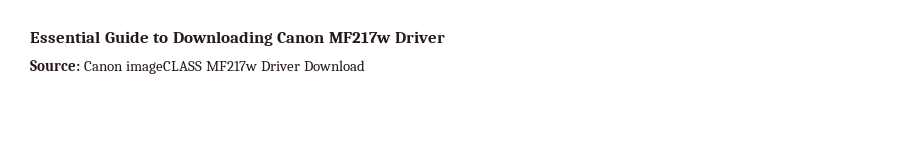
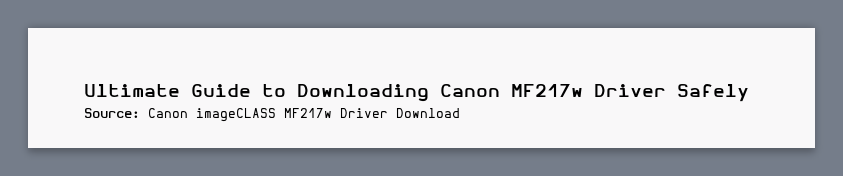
[30,31,100,43] Essential -> [84,84,180,97] Ultimate
(445, 37) none -> [677,84,749,102] Safely

